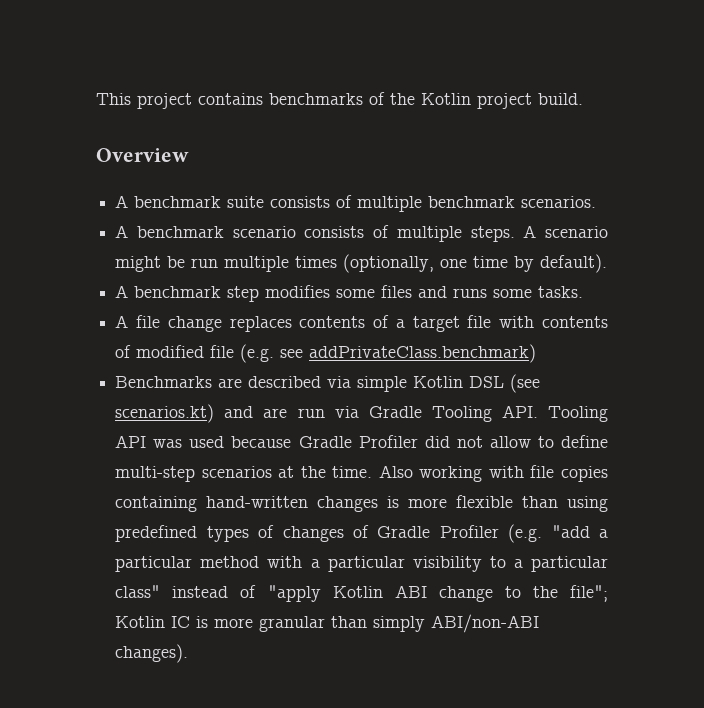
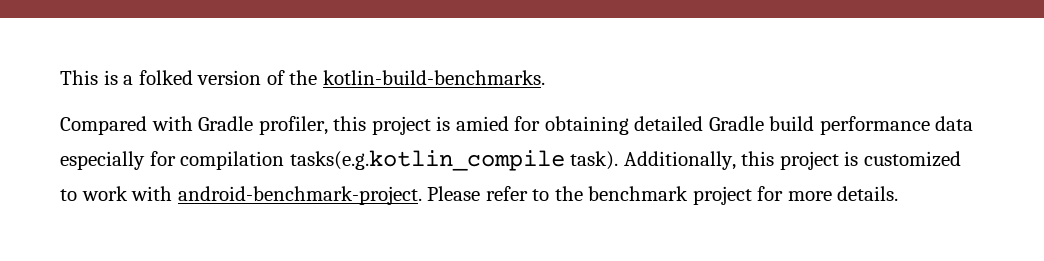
[137,92,583,109] [96,148,189,162] [115,195,597,212] [115,225,608,242] [115,254,608,273] [115,285,584,302] [115,315,608,332] [115,344,537,363] [115,374,541,393] [115,404,608,423] [115,435,608,448] [115,465,608,482] [115,495,608,512] [115,524,609,543] [115,556,608,572] [115,585,608,602] [115,614,540,633] [115,644,189,663] project contains benchmarks of the Kotlin project build. // Overview // A benchmark suite consists of multiple benchmark scenarios. // A benchmark scenario consists of multiple steps. A scenario might be run multiple times (optionally, one time by default). // A benchmark step modifies some files and runs some tasks. // A file change replaces contents of a target file with contents of modified file (e.g. see addPrivateClass.benchmark) // Benchmarks are described via simple Kotlin DSL (see scenarios.kt) and are run via Gradle Tooling API. Tooling API was used because Gradle Profiler did not allow to define multi-step scenarios at the time. Also working with file copies containing hand-written changes is more flexible than using predefined types of changes of Gradle Profiler (e.g. "add a particular method with a particular visibility to a particular class" instead of "apply Kotlin ABI change to the file"; Kotlin IC is more granular than simply ABI/non-ABI changes). -> [103,70,545,85] [60,116,974,135] [60,150,961,171] [60,186,899,205] is a folked version of the kotlin-build-benchmarks. // Compared with Gradle profiler, this project is amied for obtaining detailed Gradle build performance data especially for compilation tasks(e.g.kotlin_compile task). Additionally, this project is customized to work with android-benchmark-project. Please refer to the benchmark project for more details.

